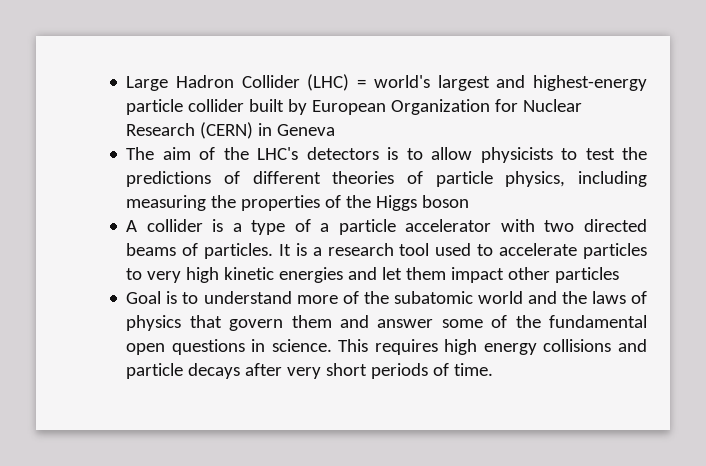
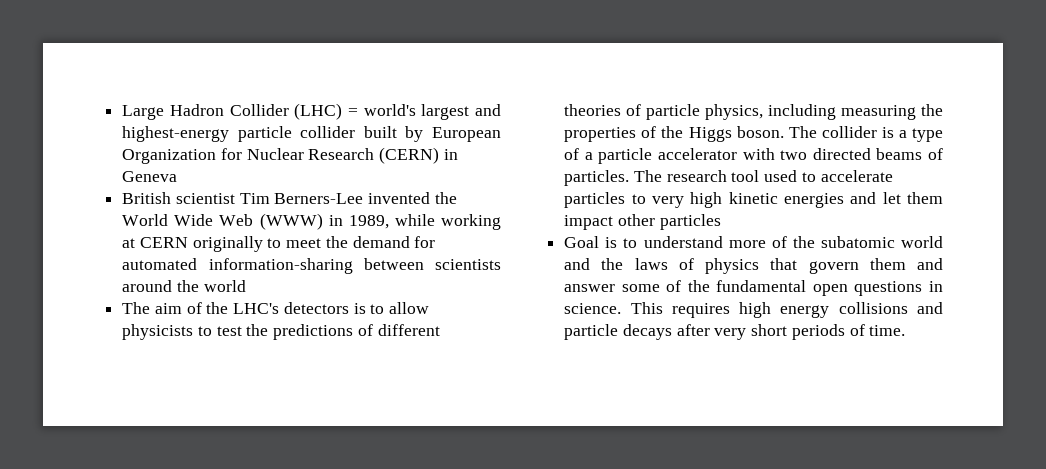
(336, 130) none -> [122,192,457,204] [122,213,501,230] [122,236,436,252] [122,258,501,274] [122,280,246,292] // British scientist Tim Berners-Lee invented the World Wide Web (WWW) in 1989, while working at CERN originally to meet the demand for automated information-sharing between scientists around the world
[422,195,470,208] [126,220,138,232] boson // A -> [736,126,817,138] boson. The
[278,243,322,256] It is a -> [633,170,662,182] The

